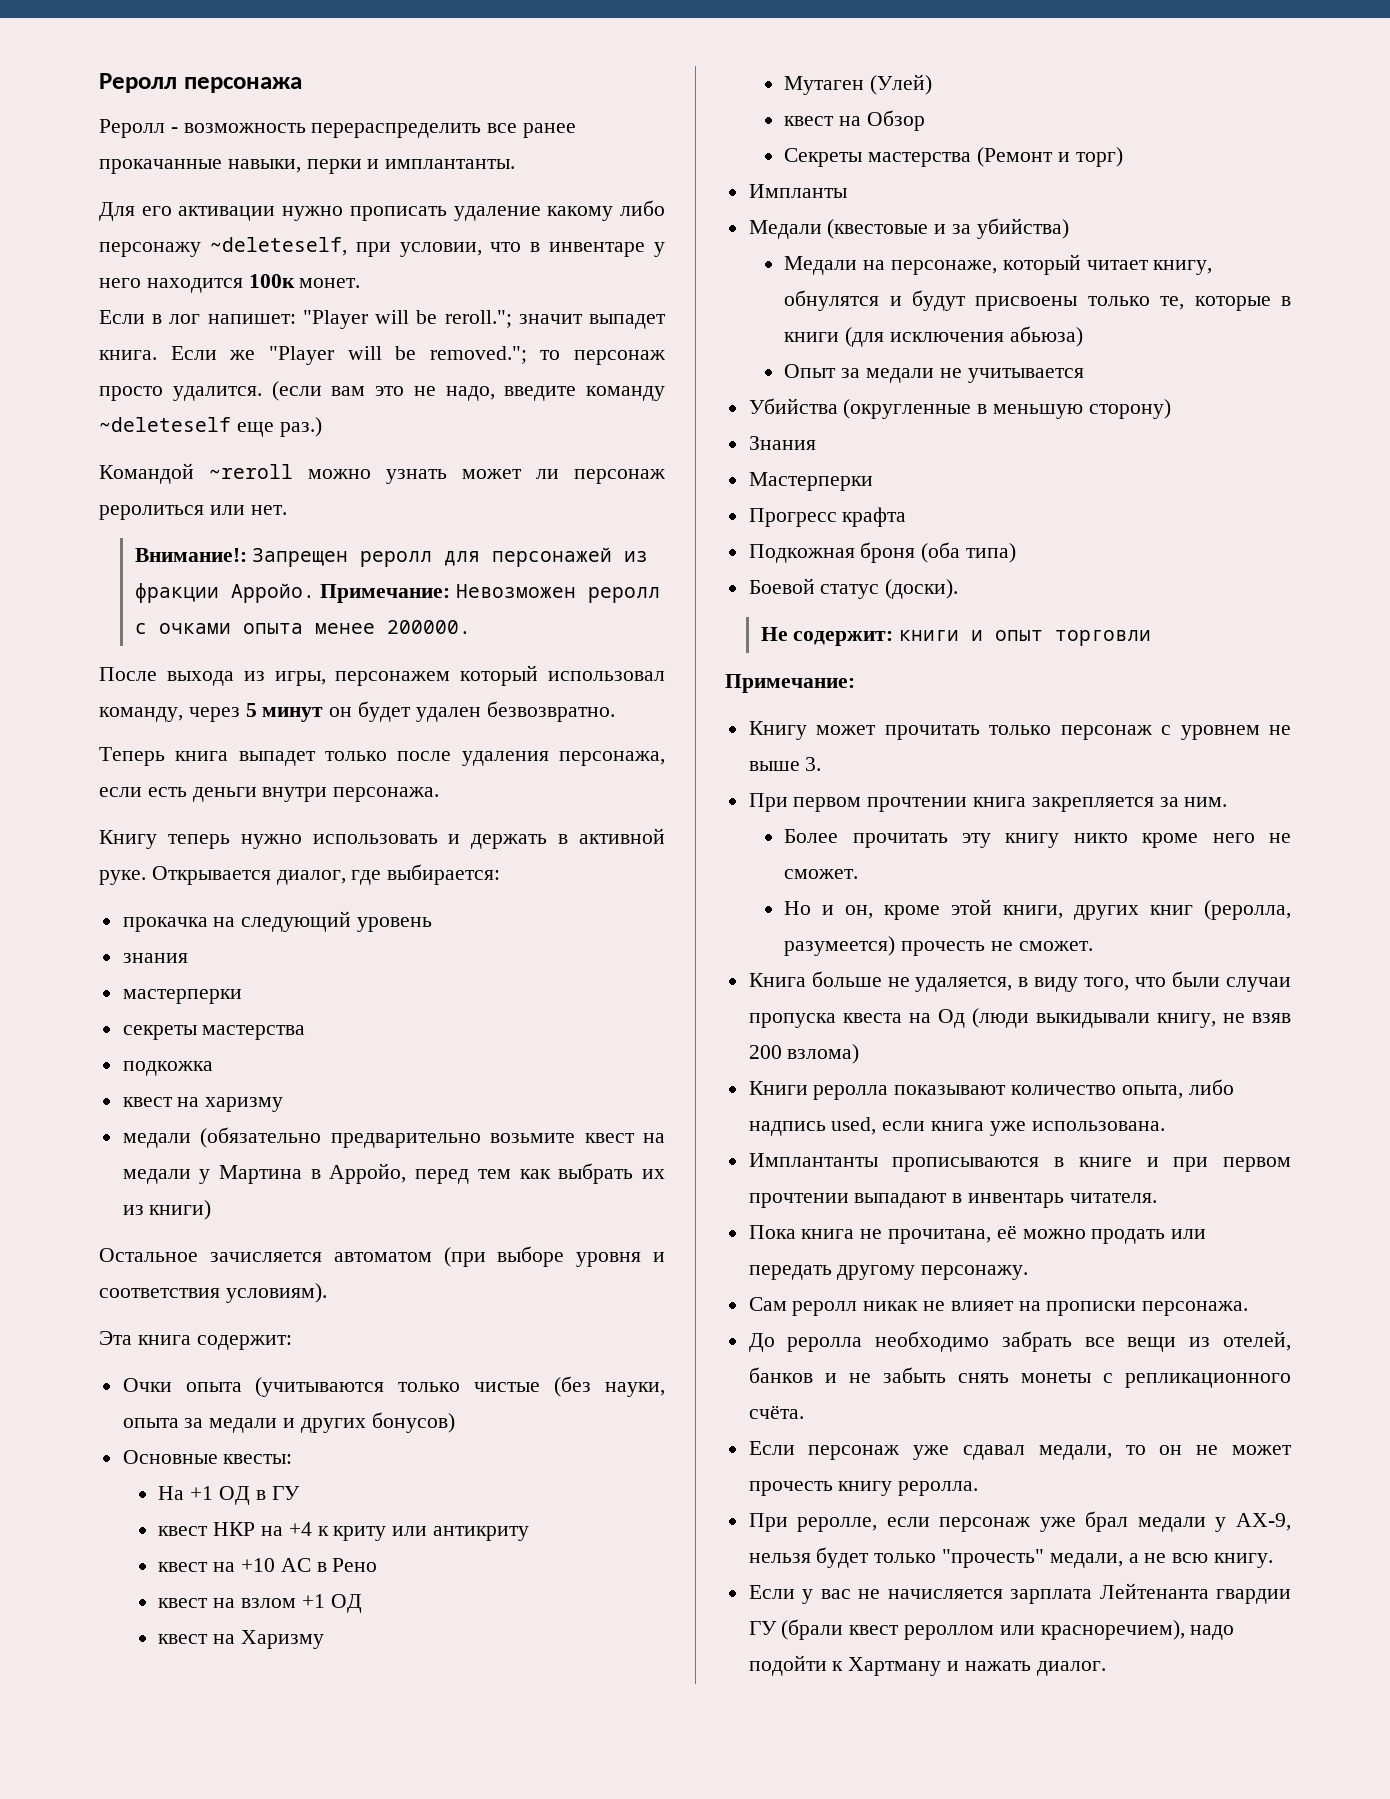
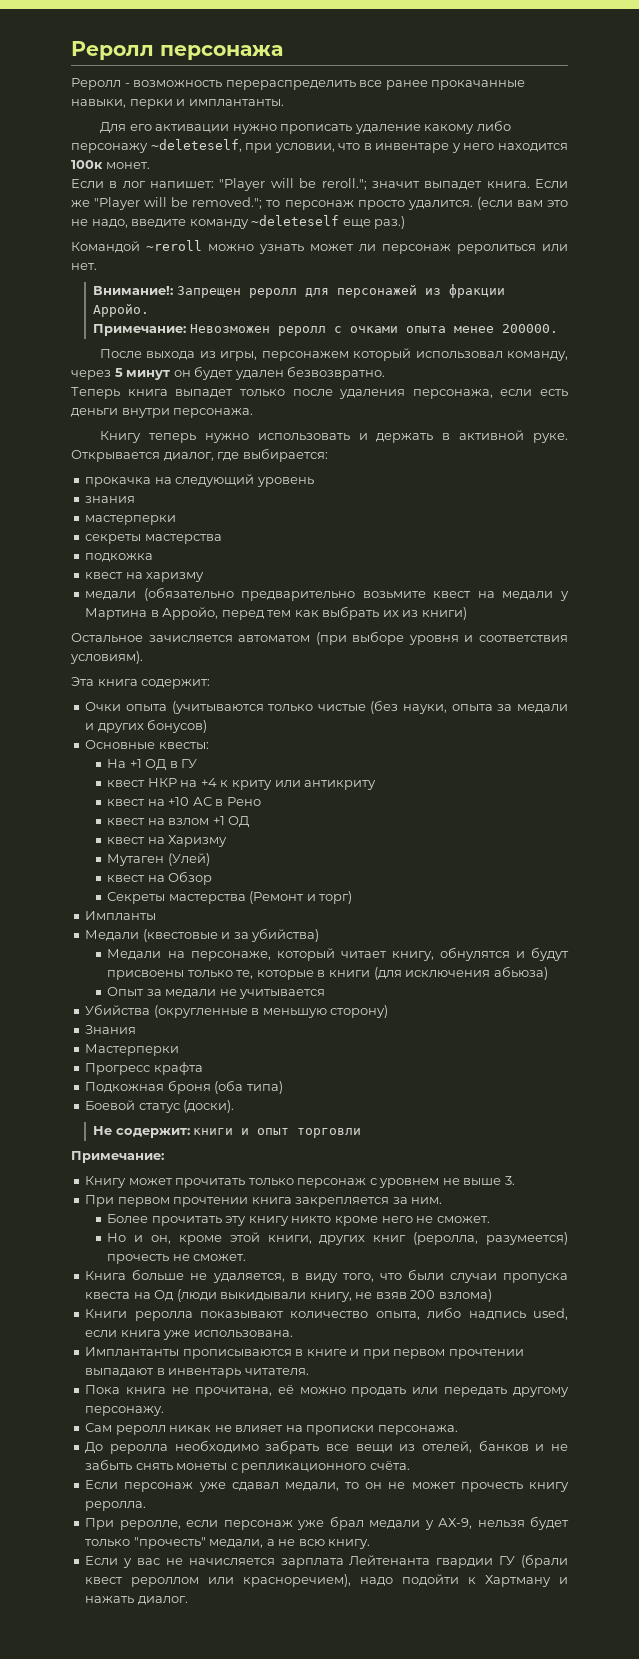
(315, 593) none -> (150, 310) //

